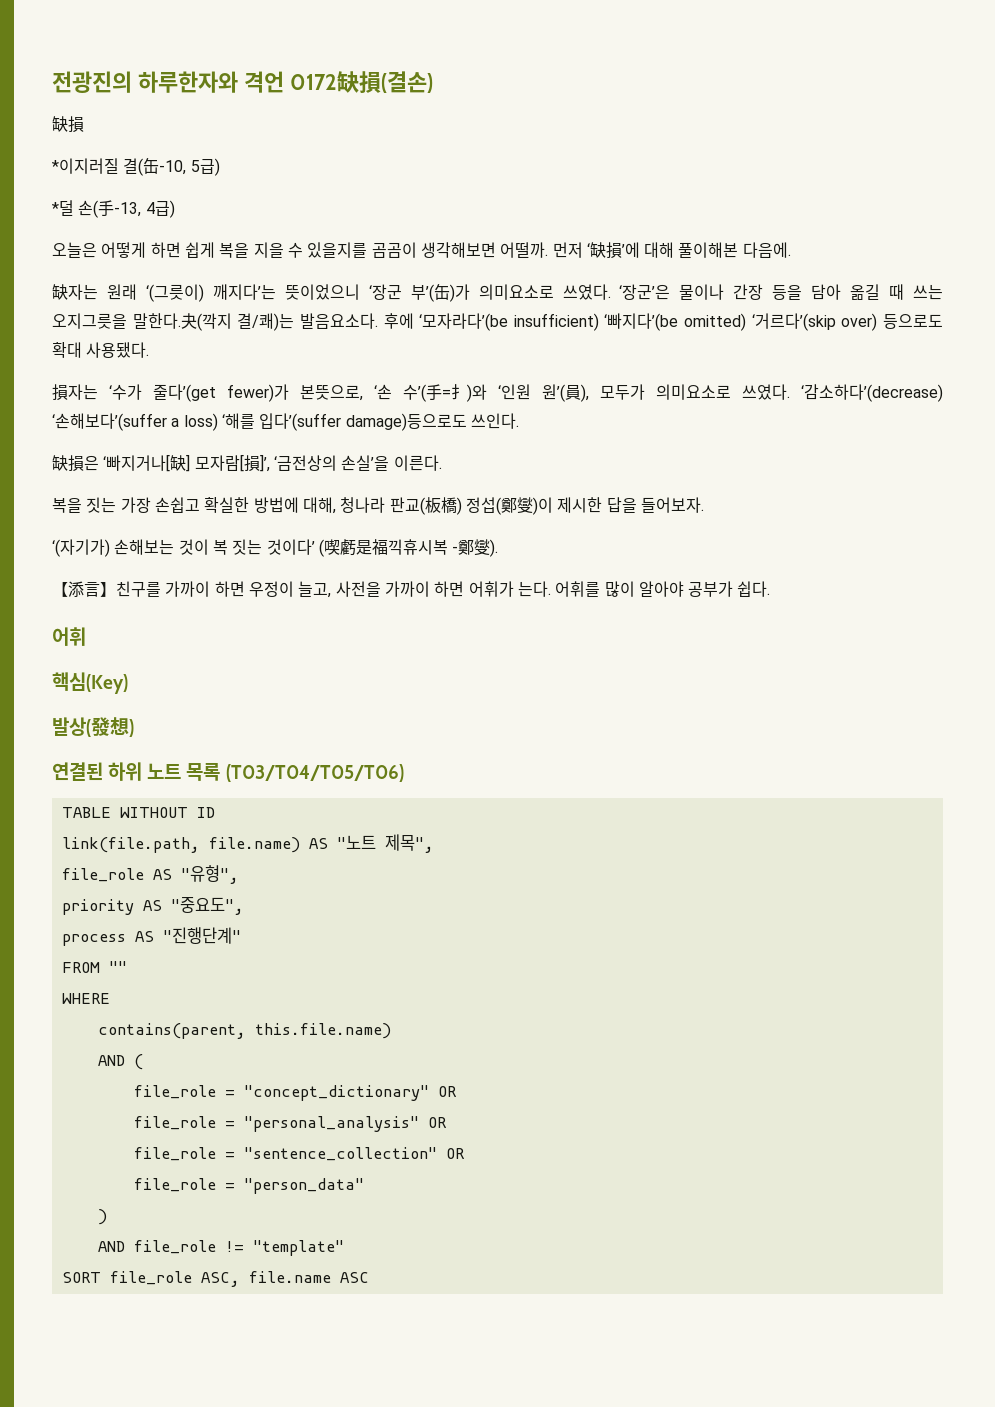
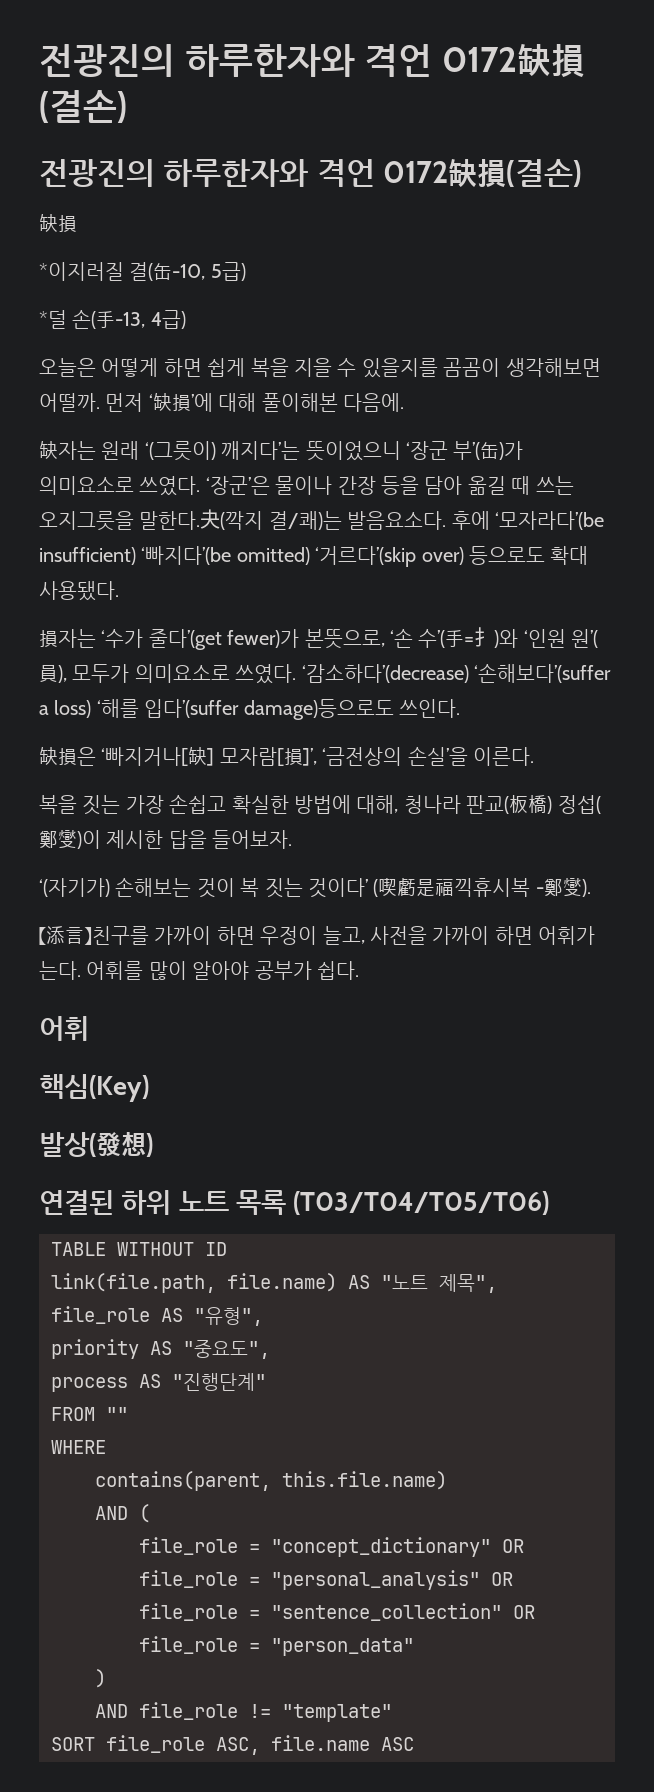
[52,71,433,93] 전광진의 하루한자와 격언 0172缺損(결손) -> [39,44,586,77] [39,90,127,123] [39,159,583,187] 전광진의 하루한자와 격언 0172缺損(결손) // 전광진의 하루한자와 격언 0172缺損(결손)

